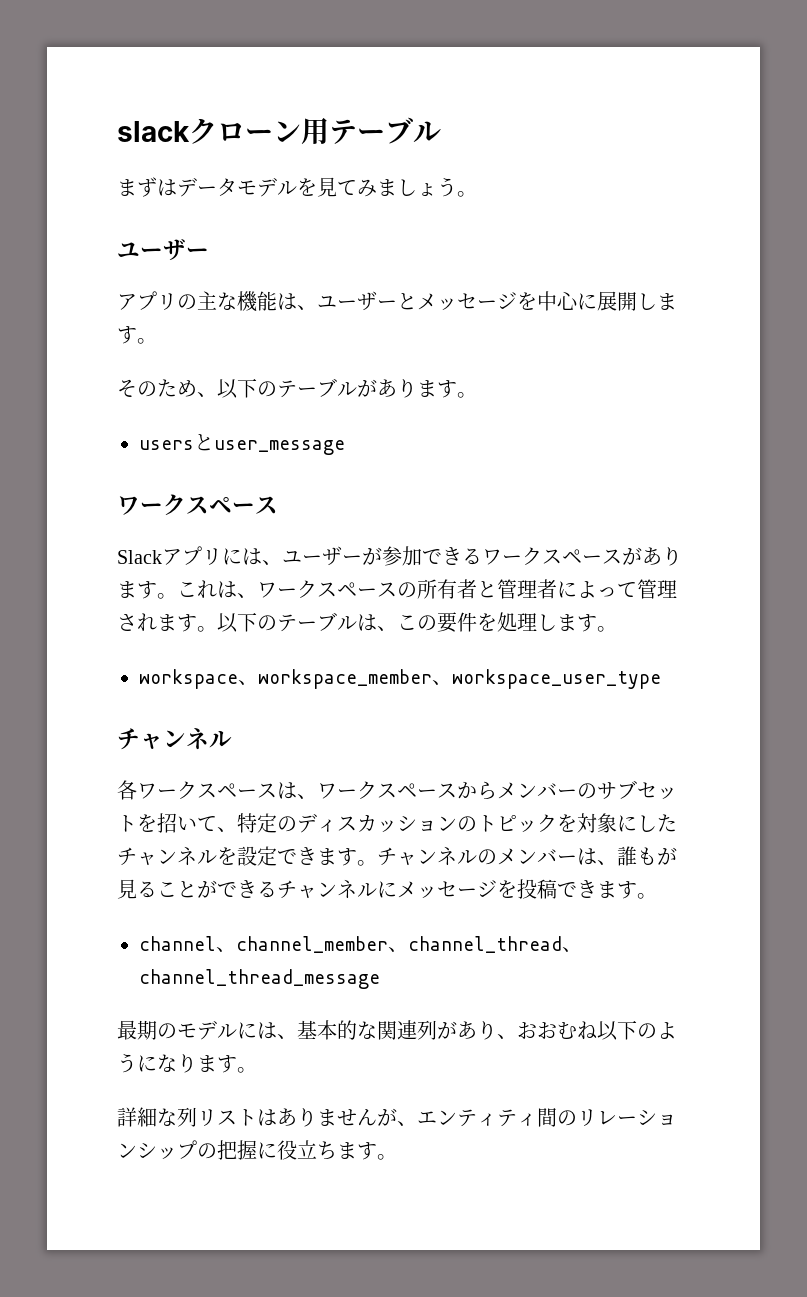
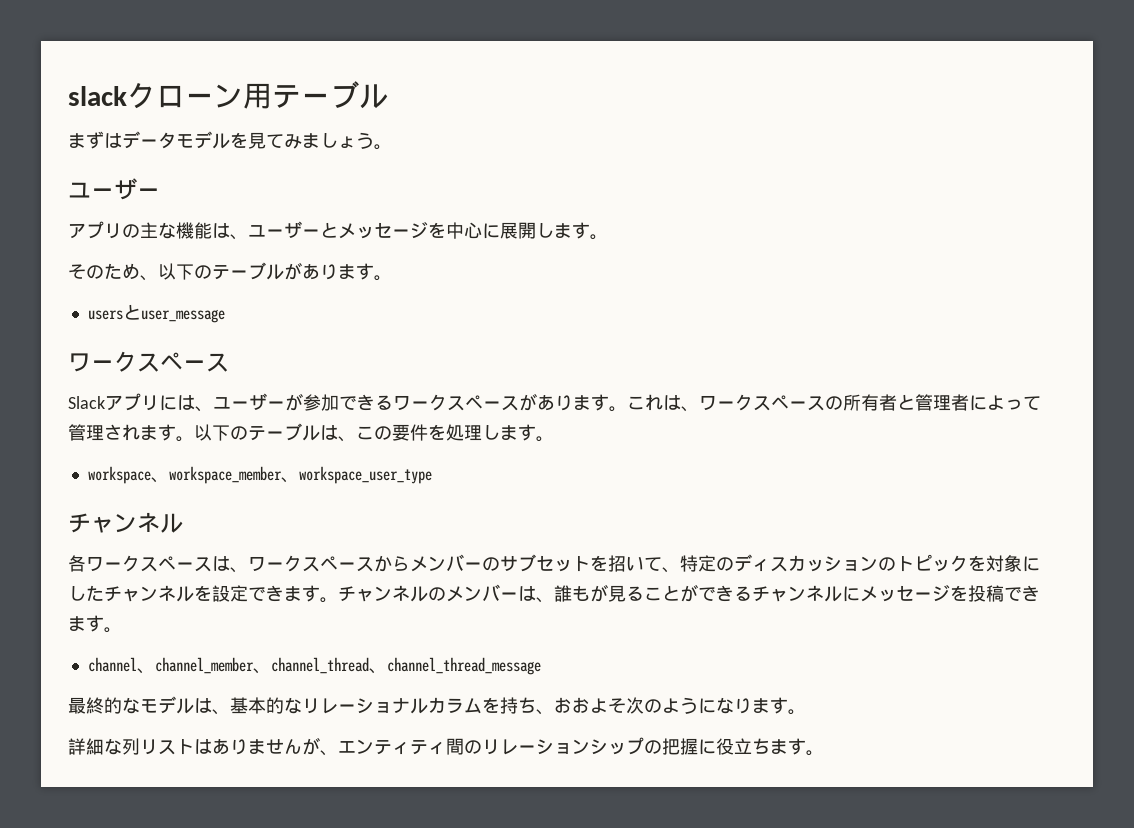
[137,1020,637,1041] 期のモデルには、基本的な関連列があり、おおむね以下 -> [86,696,644,715] 終的なモデルは、基本的なリレーショナルカラムを持ち、おおよそ次

